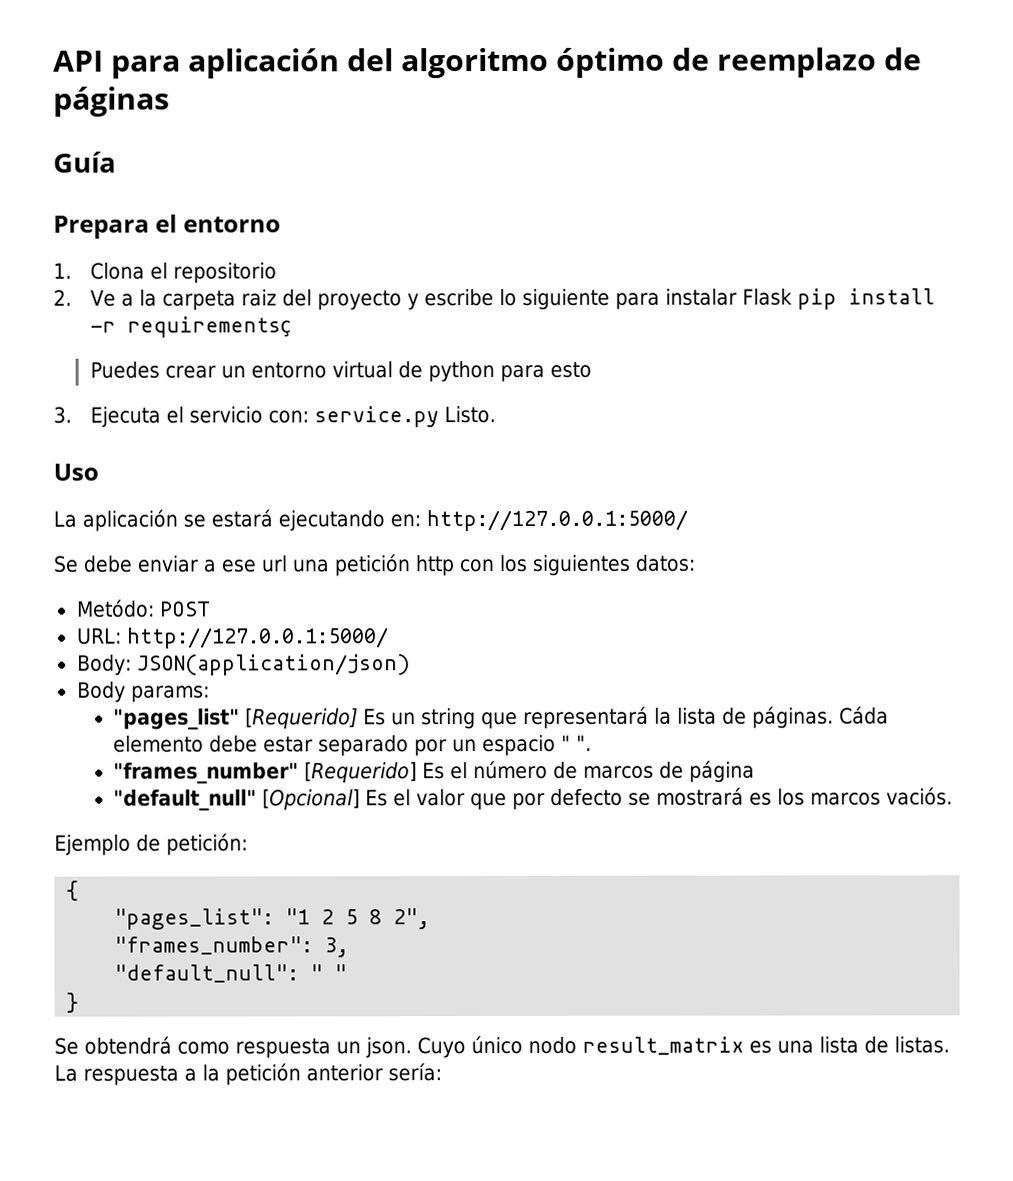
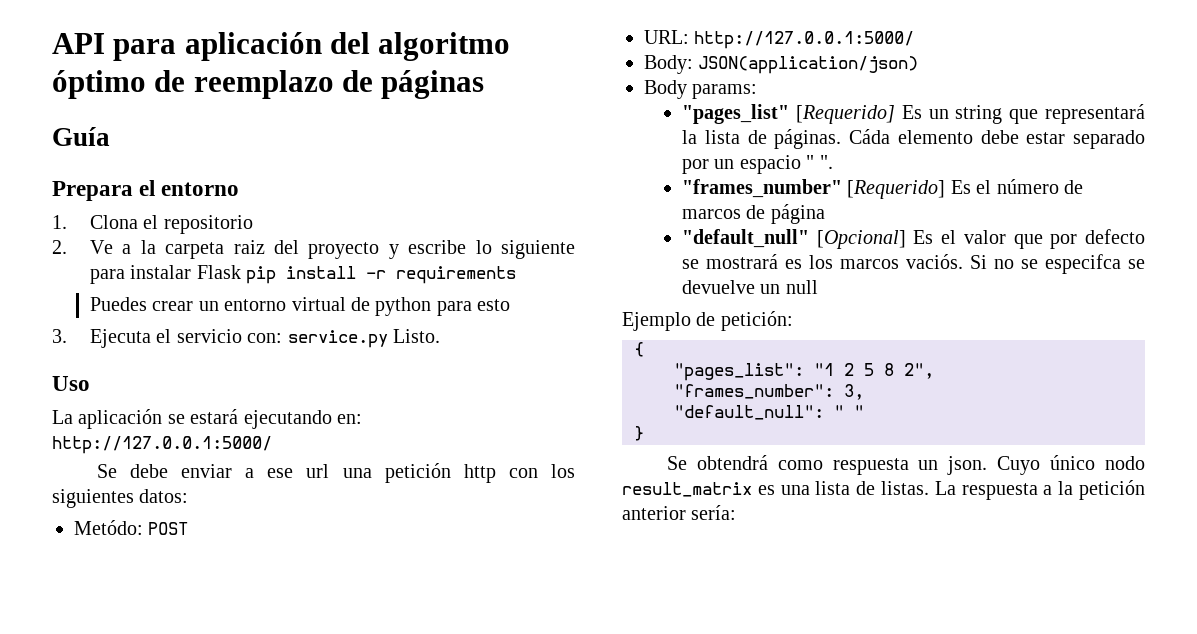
[126,316,291,338] requirementsç -> [396,266,517,284] requirements
(954, 796) none -> [970,254,1145,274] [682,280,818,294] Si no se especifca se devuelve un null

